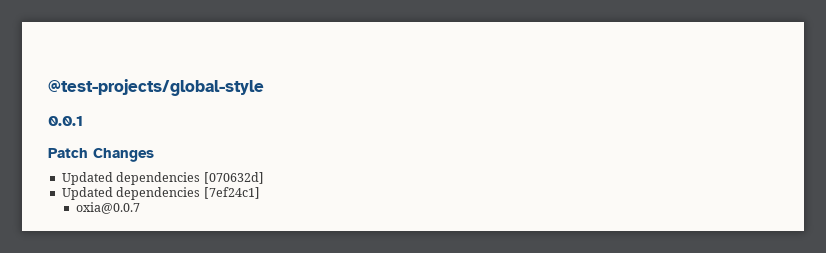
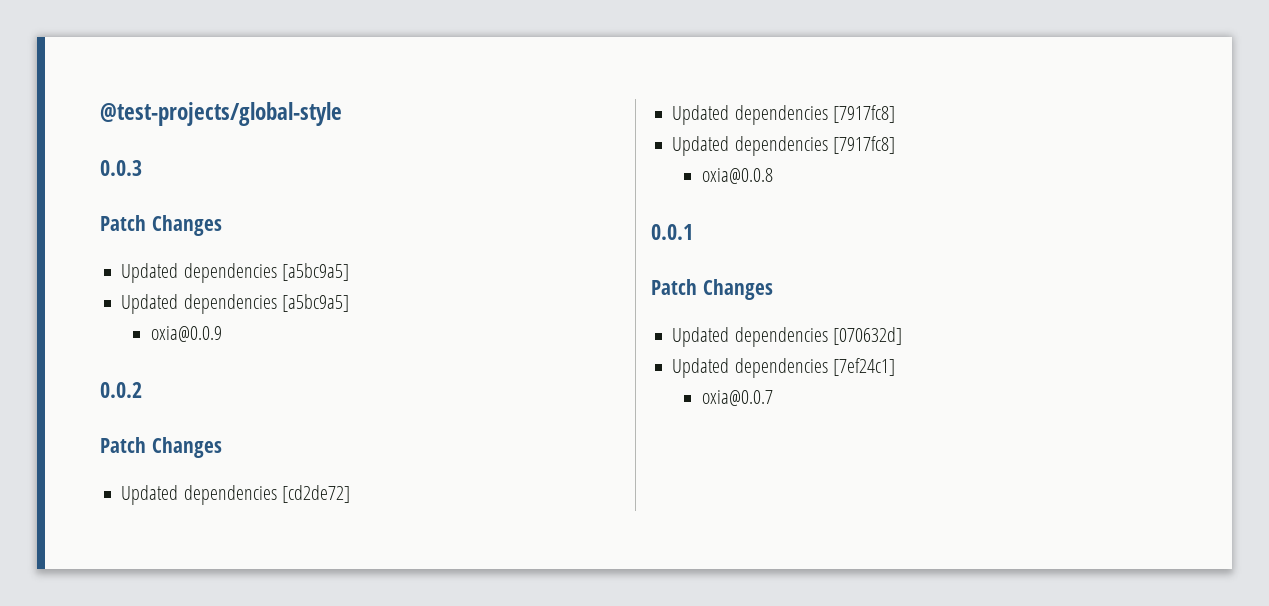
(264, 87) none -> [100,160,142,176] [100,215,222,236] [121,263,349,283] [121,294,349,314] [151,326,223,342] [100,382,142,398] [100,437,222,458] [121,485,350,505] [672,105,895,125] [672,136,895,156] [702,168,774,184] // 0.0.3 // Patch Changes // Updated dependencies [a5bc9a5] // Updated dependencies [a5bc9a5] // oxia@0.0.9 // 0.0.2 // Patch Changes // Updated dependencies [cd2de72] // Updated dependencies [7917fc8] // Updated dependencies [7917fc8] // oxia@0.0.8

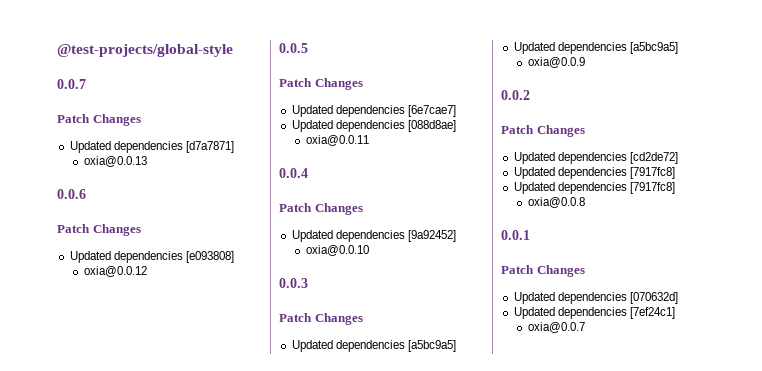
(342, 114) none -> [57,79,86,89] [57,114,141,126] [69,141,234,153] [83,156,147,167] [57,189,86,199] [57,224,141,236] [69,251,234,263] [83,266,147,277] [279,43,308,53] [279,78,363,90] [291,105,456,117] [291,120,456,132] [305,135,369,146] [279,168,308,178] [279,203,363,215] [291,230,456,242] [305,245,369,256] // 0.0.7 // Patch Changes // Updated dependencies [d7a7871] // oxia@0.0.13 // 0.0.6 // Patch Changes // Updated dependencies [e093808] // oxia@0.0.12 // 0.0.5 // Patch Changes // Updated dependencies [6e7cae7] // Updated dependencies [088d8ae] // oxia@0.0.11 // 0.0.4 // Patch Changes // Updated dependencies [9a92452] // oxia@0.0.10

